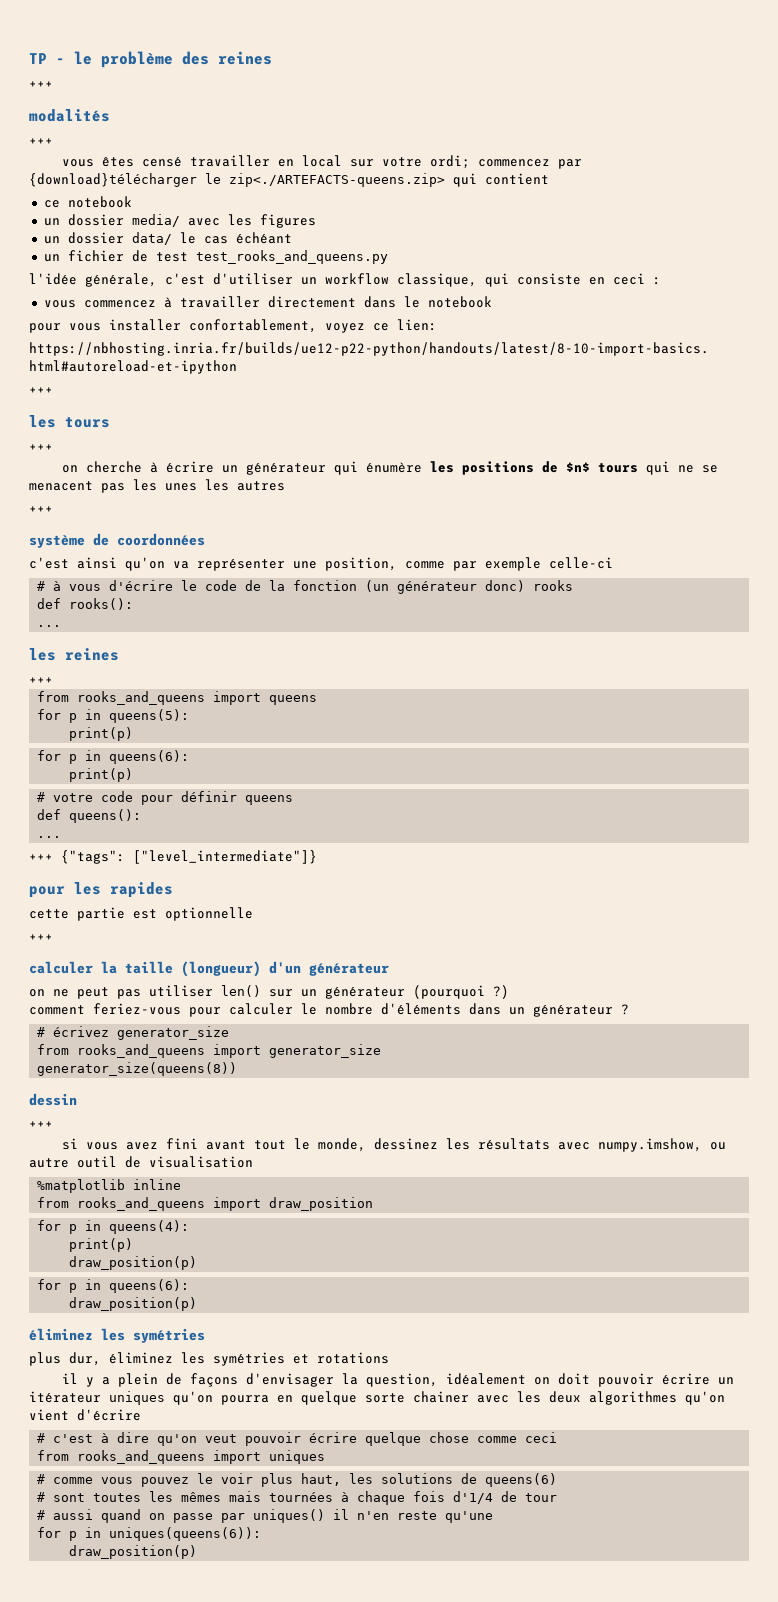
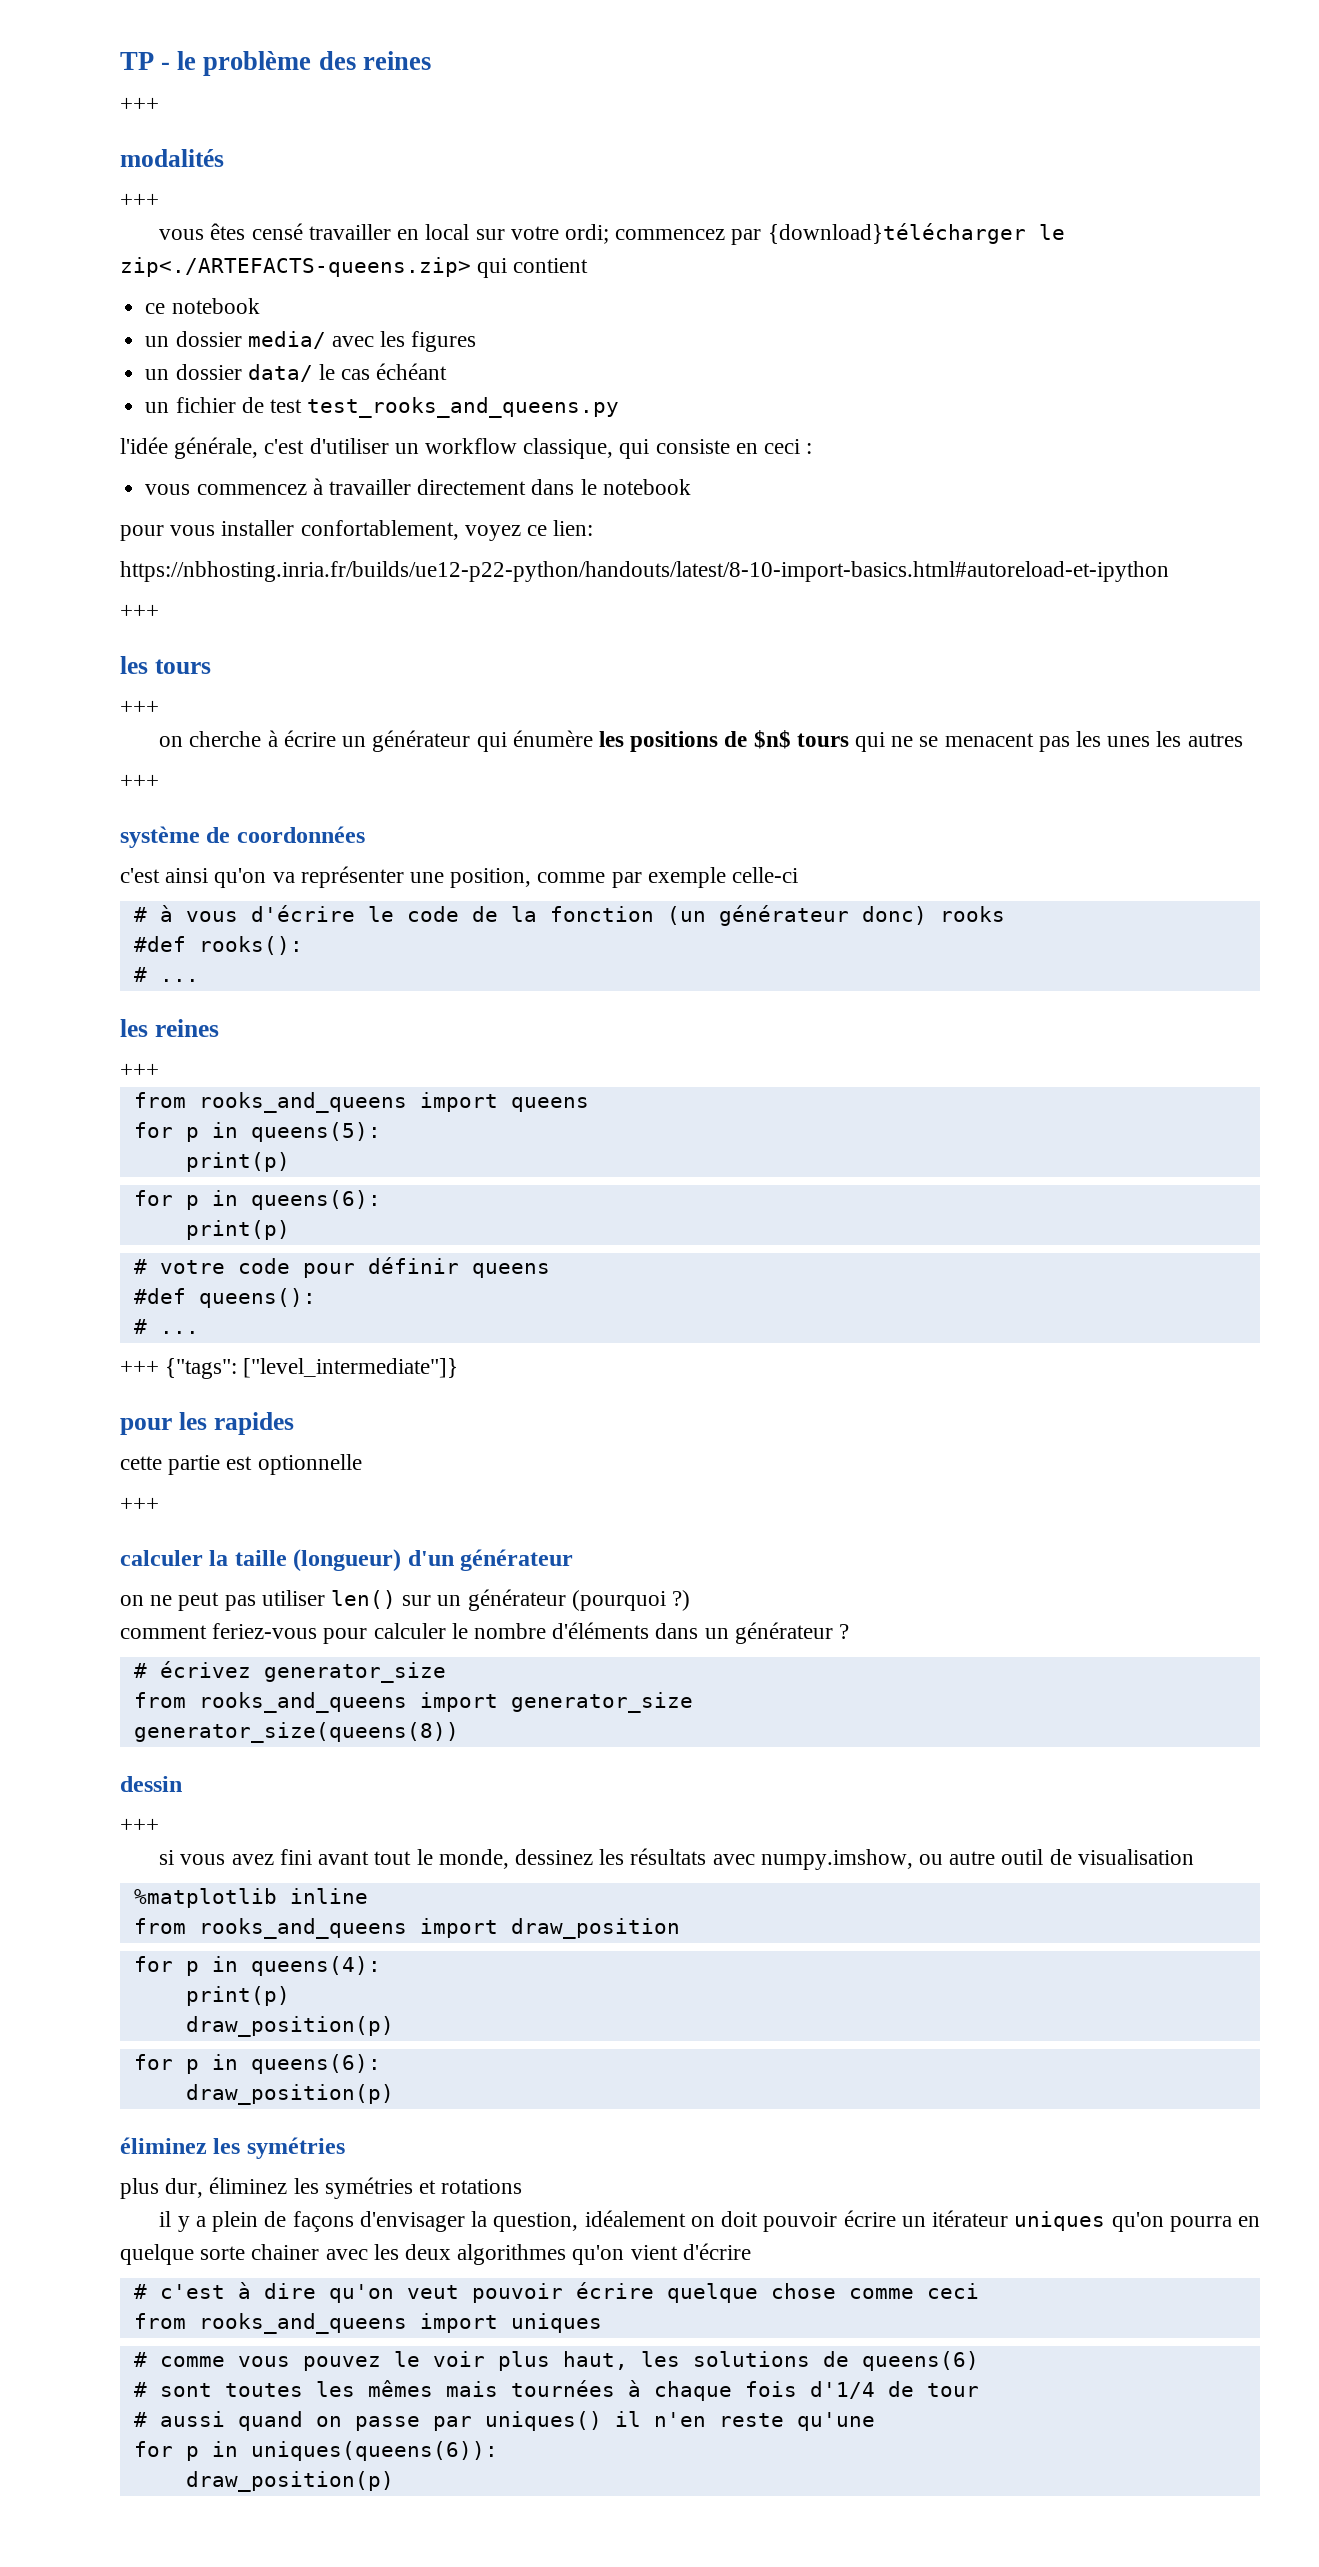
[37,598,62,609] def -> [133,936,186,952] #def
(134, 604) none -> [133,967,147,982] #
[37,809,62,820] def -> [133,1288,186,1304] #def
(142, 816) none -> [133,1319,147,1334] #

